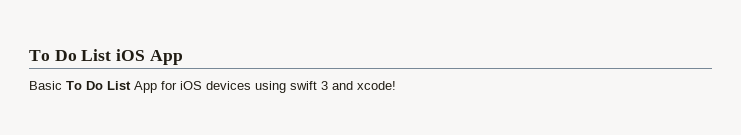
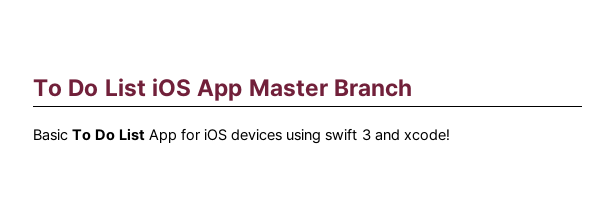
(183, 57) none -> [248,79,413,97] Master Branch

